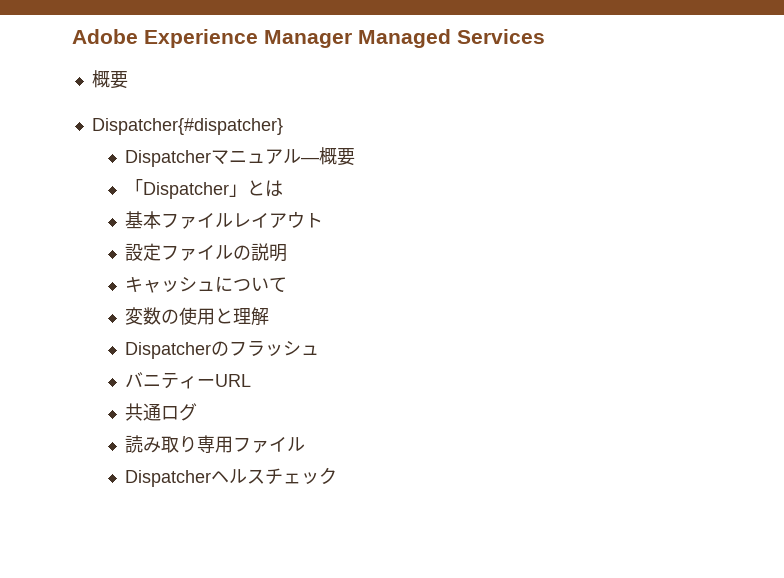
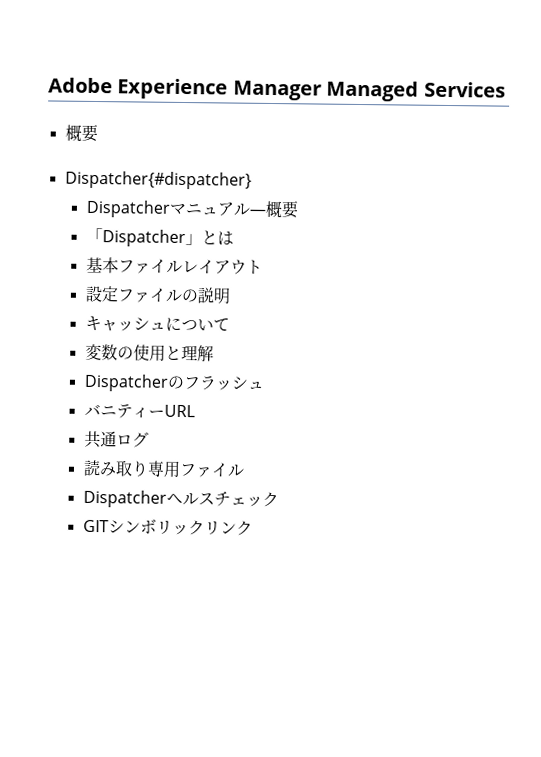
(338, 476) none -> [82,518,253,536] // GITシンボリックリンク

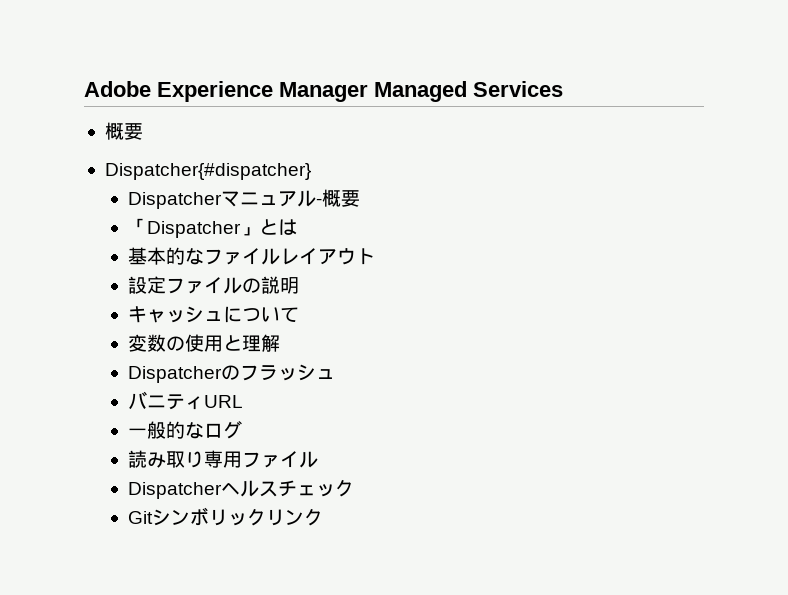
[248,209,266,215] — -> [316,198,323,205] -
(119, 265) none -> [166,247,205,265] 的な
[147,409,165,417] ー -> (205, 403) none
[83,430,117,449] 共通 -> [128,421,205,439] 一般的な
[82,519,109,533] GIT -> [128,511,154,524] Git

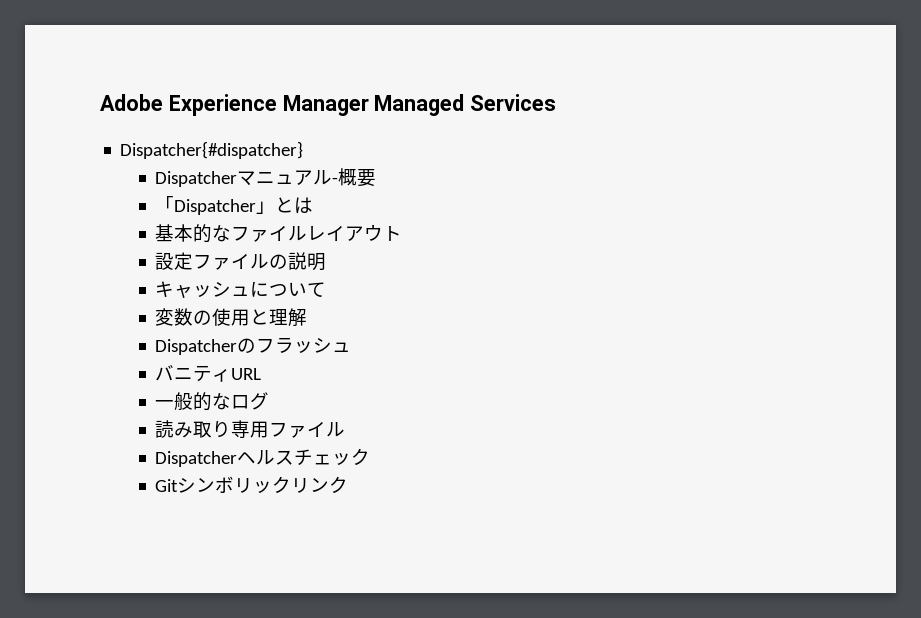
[104,122,143,140] // 概要 -> (557, 102) none

